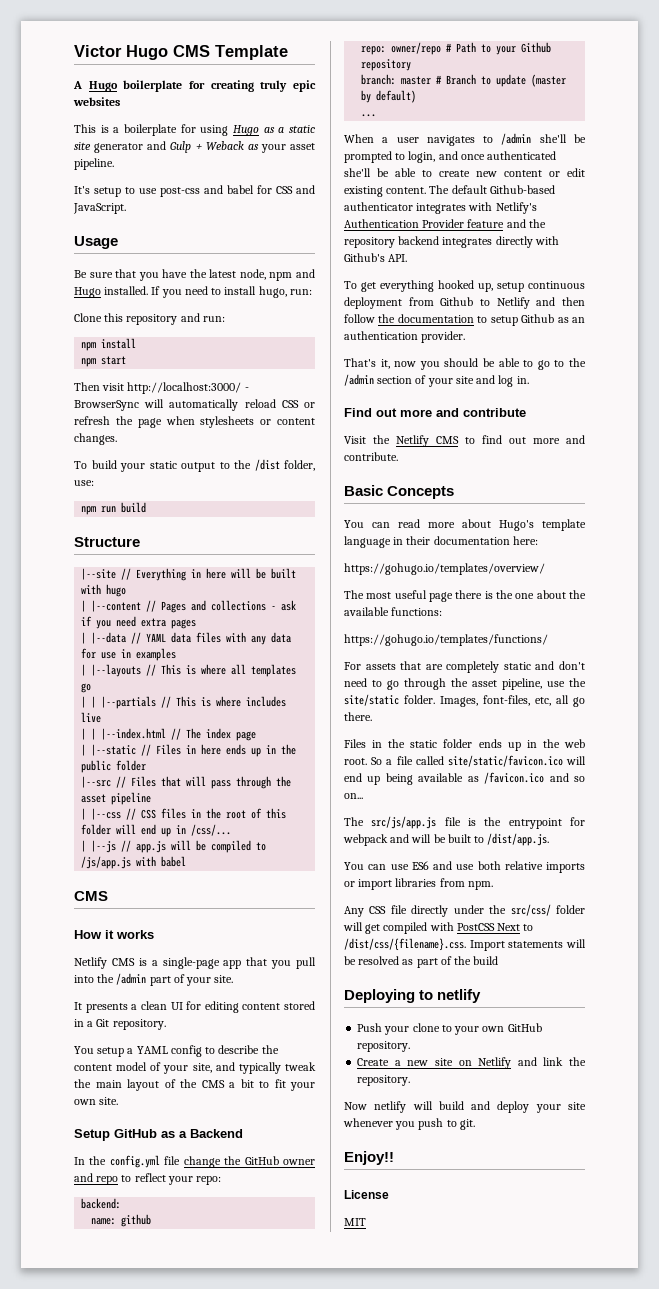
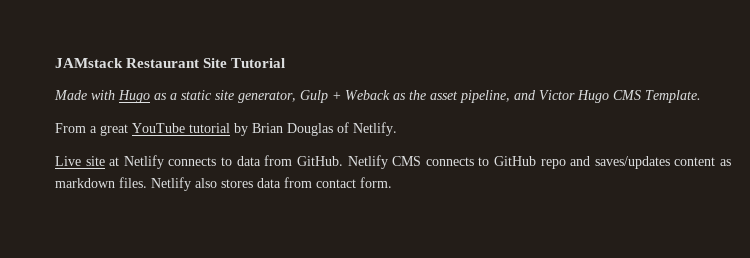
[74,45,288,60] [73,80,316,92] [73,97,120,106] [74,124,229,136] Victor Hugo CMS Template // A Hugo boilerplate for creating truly epic websites // This is a boilerplate for using -> [55,58,286,68] [54,90,115,100] JAMstack Restaurant Site Tutorial // Made with
[94,141,167,153] generator and -> [238,91,296,103] generator,
[260,143,315,153] [74,158,114,170] [74,185,315,197] [73,203,126,214] [74,236,118,249] [74,269,315,281] [74,286,312,298] [74,313,225,325] [81,338,137,351] [81,356,127,367] [74,382,249,394] [74,399,315,411] [74,416,315,428] [74,433,117,445] [74,459,315,472] [74,480,94,486] [81,502,147,515] [74,537,140,547] [81,568,297,581] [81,584,127,597] [81,600,297,613] [81,616,197,629] [81,632,292,645] [81,648,177,661] [81,664,297,677] [81,683,92,693] [81,696,287,709] [81,712,102,723] [81,728,257,741] [81,744,297,757] [81,760,147,773] [81,776,292,789] [81,792,152,805] [81,808,287,820] [81,824,232,837] [81,840,267,853] [81,856,187,869] [74,891,108,901] [74,930,154,939] [74,957,316,969] [74,973,234,986] [74,1001,315,1013] [74,1019,166,1030] [74,1045,279,1057] [74,1062,316,1074] [74,1079,315,1091] [74,1097,119,1105] [74,1129,243,1141] [74,1155,315,1168] [74,1173,222,1185] [81,1198,122,1209] [91,1214,152,1227] [361,42,552,55] [361,59,412,71] [361,74,567,87] [361,90,417,103] [361,114,377,117] [344,133,586,146] [344,151,557,163] [344,168,585,177] [344,185,555,197] [344,202,537,214] [344,219,546,228] [344,236,559,248] [344,253,408,262] [344,280,585,292] [344,297,585,309] [344,314,585,326] [344,331,466,343] [344,358,586,370] [344,374,529,387] [344,408,526,417] [344,435,585,447] [344,452,398,461] [344,485,455,499] [344,519,586,531] [344,536,538,548] [344,563,545,575] [344,590,586,602] [344,607,443,616] [344,634,548,646] [344,661,585,673] [344,678,586,690] [344,694,585,707] [344,712,372,721] [344,739,585,751] [344,755,586,767] [344,772,585,785] [344,793,363,799] [344,816,585,829] [343,833,550,846] [344,861,585,873] [344,878,493,890] [344,904,585,917] [343,922,534,934] [344,938,586,951] [344,956,499,968] [344,989,482,1003] [357,1023,542,1035] [357,1041,411,1052] [357,1057,586,1069] [357,1075,411,1086] [344,1101,586,1113] [343,1118,475,1130] [344,1151,394,1165] [344,1190,389,1199] [344,1218,366,1226] your asset pipeline. // It's setup to use post-css and babel for CSS and JavaScript. // Usage // Be sure that you have the latest node, npm and Hugo installed. If you need to install hugo, run: // Clone this repository and run: // npm install // npm start // Then visit http://localhost:3000/ - BrowserSync will automatically reload CSS or refresh the page when stylesheets or content changes. // To build your static output to the /dist folder, use: // npm run build // Structure // |--site // Everything in here will be built with hugo // | |--content // Pages and collections - ask if you need extra pages // | |--data // YAML data files with any data for use in examples // | |--layouts // This is where all templates go // | | |--partials // This is where includes live // | | |--index.html // The index page // | |--static // Files in here ends up in the public folder // |--src // Files that will pass through the asset pipeline // | |--css // CSS files in the root of this folder will end up in /css/... // | |--js // app.js will be compiled to /js/app.js with babel // CMS // How it works // Netlify CMS is a single-page app that you pull into the /admin part of your site. // It presents a clean UI for editing content stored in a Git repository. // You setup a YAML config to describe the content model of your site, and typically tweak the main layout of the CMS a bit to fit your own site. // Setup GitHub as a Backend // In the config.yml file change the GitHub owner and repo to reflect your repo: // backend: // name: github // repo: owner/repo # Path to your Github repository // branch: master # Branch to update (master by default) // ... // When a user navigates to /admin she'll be prompted to login, and once authenticated she'll be able to create new content or edit existing content. The default Github-based authenticator integrates with Netlify's Authentication Provider feature and the repository backend integrates directly with Github's API. // To get everything hooked up, setup continuous deployment from Github to Netlify and then follow the documentation to setup Github as an authentication provider. // That's it, now you should be able to go to the /admin section of your site and log in. // Find out more and contribute // Visit the Netlify CMS to find out more and contribute. // Basic Concepts // You can read more about Hugo's template language in their documentation here: // https://gohugo.io/templates/overview/ // The most useful page there is the one about the available functions: // https://gohugo.io/templates/functions/ // For assets that are completely static and don't need to go through the asset pipeline, use the site/static folder. Images, font-files, etc, all go there. // Files in the static folder ends up in the web root. So a file called site/static/favicon.ico will end up being available as /favicon.ico and so on... // The src/js/app.js file is the entrypoint for webpack and will be built to /dist/app.js. // You can use ES6 and use both relative imports or import libraries from npm. // Any CSS file directly under the src/css/ folder will get compiled with PostCSS Next to /dist/css/{filename}.css. Import statements will be resolved as part of the build // Deploying to netlify // Push your clone to your own GitHub repository. // Create a new site on Netlify and link the repository. // Now netlify will build and deploy your site whenever you push to git. // Enjoy!! // License // MIT -> [409,90,701,103] [55,122,397,136] [55,155,731,169] [55,177,392,191] the asset pipeline, and Victor Hugo CMS Template. // From a great YouTube tutorial by Brian Douglas of Netlify. // Live site at Netlify connects to data from GitHub. Netlify CMS connects to GitHub repo and saves/updates content as markdown files. Netlify also stores data from contact form.

